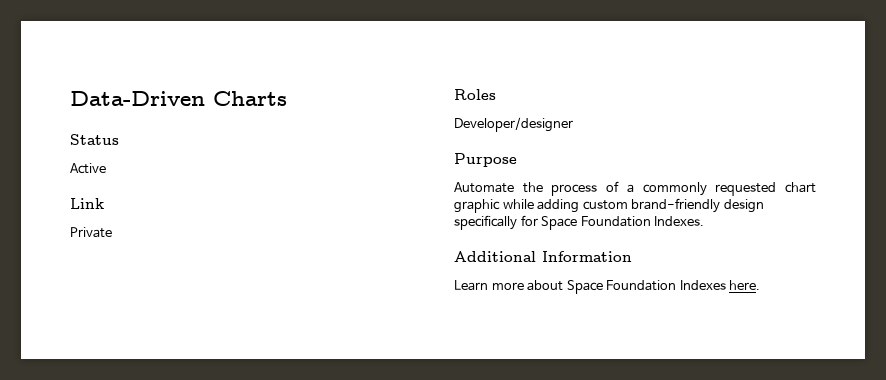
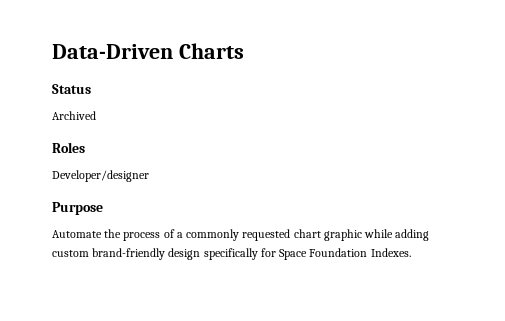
[70,163,106,174] [70,198,104,209] [70,227,112,238] Active // Link // Private -> [52,111,96,120] Archived
[454,251,632,262] [454,280,761,294] // Additional Information // Learn more about Space Foundation Indexes here. -> (411, 252) none

